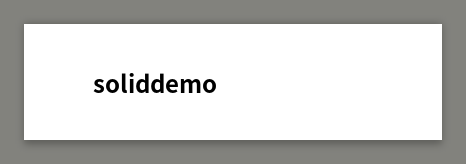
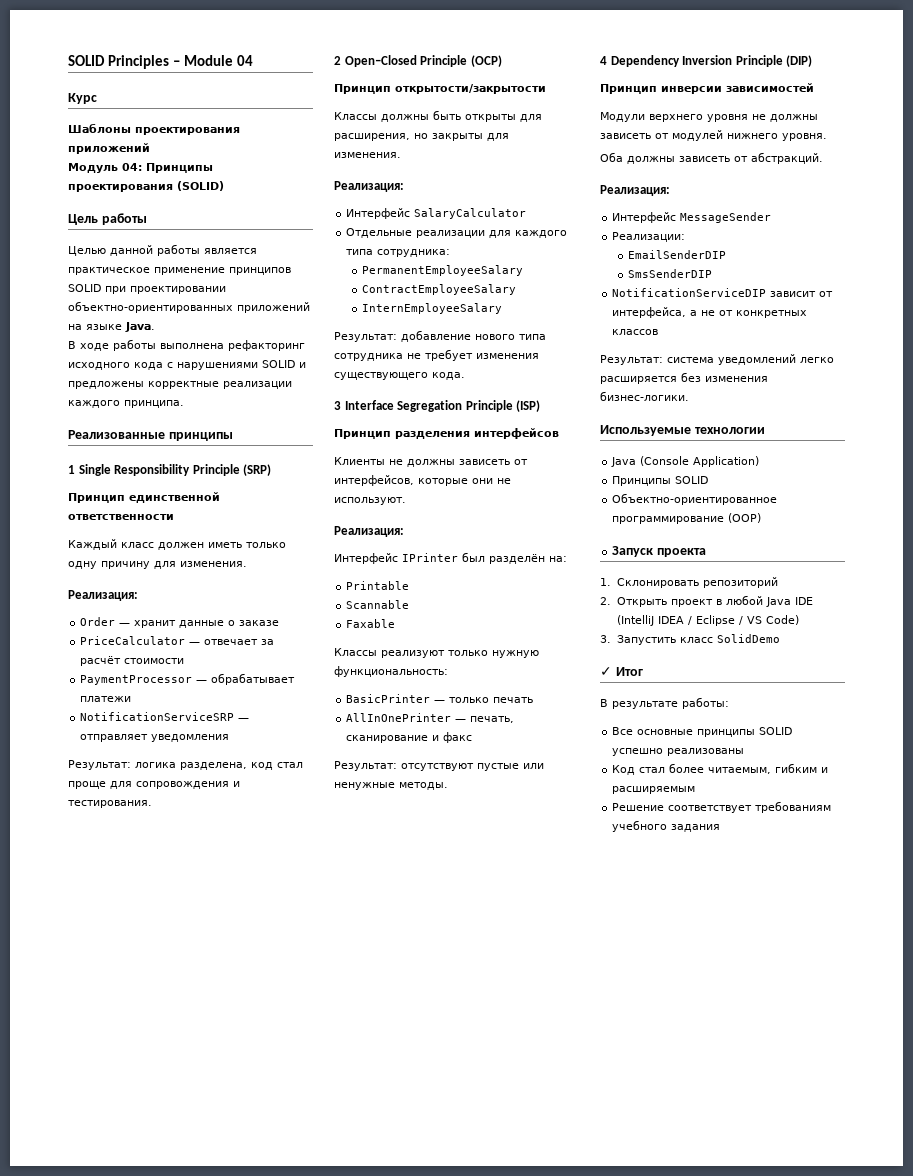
[93,73,217,93] soliddemo -> [68,55,253,69] [68,93,97,104] [68,123,240,135] [68,143,150,154] [68,163,213,173] [68,181,224,192] [68,213,147,225] [68,244,257,256] [68,267,291,275] [68,284,226,294] [68,301,310,313] [68,322,155,332] [68,339,305,351] [68,360,306,370] [68,381,292,389] [68,400,184,408] [68,430,233,441] [68,464,272,476] [68,492,220,503] [68,514,174,520] [68,539,286,550] [68,561,247,569] [68,590,138,601] [80,617,280,628] [80,636,275,645] [80,656,185,666] [80,673,296,685] [80,696,132,702] [80,712,250,721] [80,734,230,742] [68,760,303,770] [68,781,240,789] [68,800,152,808] [334,55,502,67] [334,84,546,94] [334,110,542,122] [334,133,509,141] [334,152,401,158] [334,181,404,192] [346,208,527,219] [346,228,568,238] [346,249,451,257] [362,265,524,276] [362,284,517,295] [362,303,503,314] [334,330,546,342] [334,349,539,361] [334,372,465,380] [334,400,541,412] [334,428,559,439] [334,457,528,467] [334,475,511,486] [334,497,406,505] [334,526,404,537] [334,552,567,564] [346,581,410,590] [346,600,410,609] [346,619,396,628] [334,648,539,658] [334,666,448,677] [346,694,534,703] [346,713,515,723] [346,732,473,743] [334,761,544,771] [334,782,448,790] [600,55,813,67] [600,83,814,94] [600,112,818,122] [600,130,827,141] [600,152,823,164] [600,185,670,196] [612,212,772,223] [612,232,686,242] [628,250,727,259] [628,269,713,278] [612,288,834,297] [612,307,808,318] [612,329,659,335] [600,354,834,365] [600,372,768,384] [600,391,689,401] [600,425,765,436] [611,456,760,467] [612,476,709,486] [612,493,778,505] [612,513,762,524] [612,546,706,557] [600,577,778,588] [600,595,813,607] [616,615,799,626] [600,634,780,645] [600,667,643,676] [600,697,729,709] [612,727,793,737] [612,748,745,756] [612,763,829,775] [612,786,696,794] [612,801,832,813] [612,820,721,832] SOLID Principles – Module 04 // Курс // Шаблоны проектирования приложений // Модуль 04: Принципы проектирования (SOLID) // Цель работы // Целью данной работы является практическое применение принципов SOLID при проектировании объектно-ориентированных приложений на языке Java. // В ходе работы выполнена рефакторинг исходного кода с нарушениями SOLID и предложены корректные реализации каждого принципа. // Реализованные принципы // 1 Single Responsibility Principle (SRP) // Принцип единственной ответственности // Каждый класс должен иметь только одну причину для изменения. // Реализация: // Order — хранит данные о заказе // PriceCalculator — отвечает за расчёт стоимости // PaymentProcessor — обрабатывает платежи // NotificationServiceSRP — отправляет уведомления // Результат: логика разделена, код стал проще для сопровождения и тестирования. // 2 Open–Closed Principle (OCP) // Принцип открытости/закрытости // Классы должны быть открыты для расширения, но закрыты для изменения. // Реализация: // Интерфейс SalaryCalculator // Отдельные реализации для каждого типа сотрудника: // PermanentEmployeeSalary // ContractEmployeeSalary // InternEmployeeSalary // Результат: добавление нового типа сотрудника не требует изменения существующего кода. // 3 Interface Segregation Principle (ISP) // Принцип разделения интерфейсов // Клиенты не должны зависеть от интерфейсов, которые они не используют. // Реализация: // Интерфейс IPrinter был разделён на: // Printable // Scannable // Faxable // Классы реализуют только нужную функциональность: // BasicPrinter — только печать // AllInOnePrinter — печать, сканирование и факс // Результат: отсутствуют пустые или ненужные методы. // 4 Dependency Inversion Principle (DIP) // Принцип инверсии зависимостей // Модули верхнего уровня не должны зависеть от модулей нижнего уровня. // Оба должны зависеть от абстракций. // Реализация: // Интерфейс MessageSender // Реализации: // EmailSenderDIP // SmsSenderDIP // NotificationServiceDIP зависит от интерфейса, а не от конкретных классов // Результат: система уведомлений легко расширяется без изменения бизнес-логики. // Используемые технологии // Java (Console Application) // Принципы SOLID // Объектно-ориентированное программирование (OOP) // Запуск проекта // 1. Склонировать репозиторий // 2. Открыть проект в любой Java IDE (IntelliJ IDEA / Eclipse / VS Code) // 3. Запустить класс SolidDemo // ✓ Итог // В результате работы: // Все основные принципы SOLID успешно реализованы // Код стал более читаемым, гибким и расширяемым // Решение соответствует требованиям учебного задания

